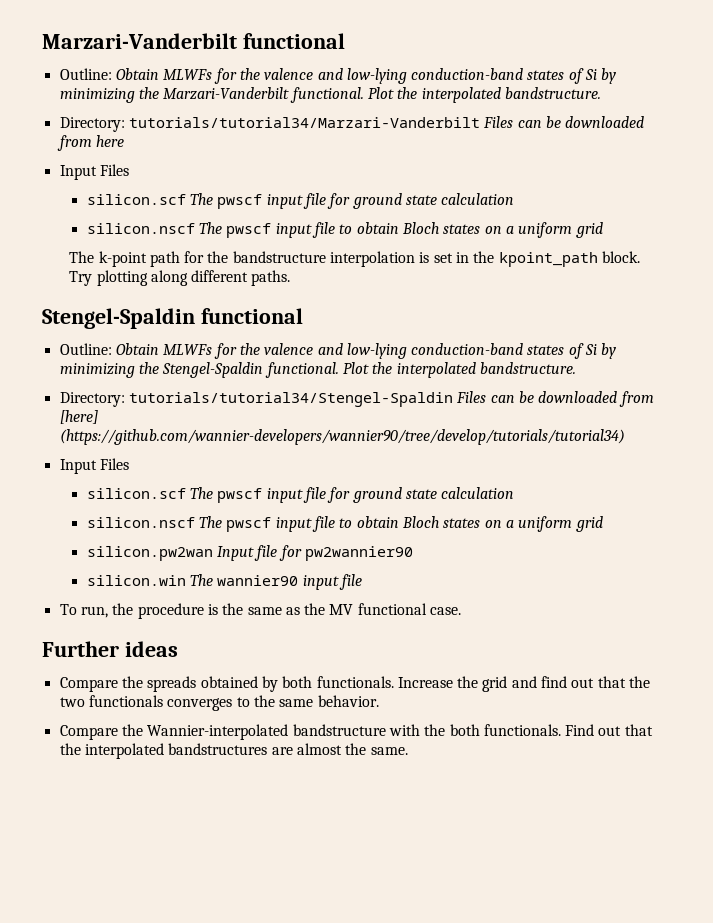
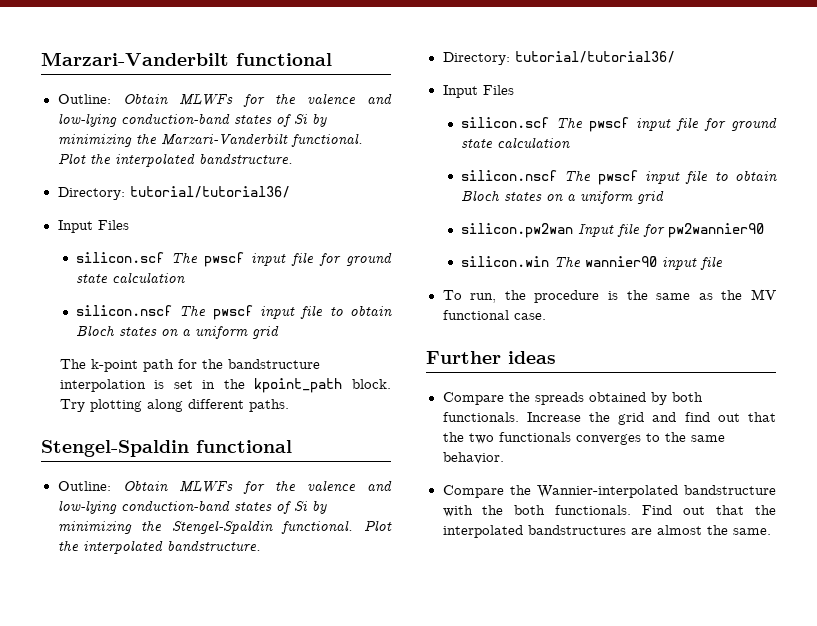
[128,116,645,128] [56,135,124,151] tutorials/tutorial34/Marzari-Vanderbilt Files can be downloaded from here -> [129,186,290,198] tutorial/tutorial36/
[128,391,654,407] [59,410,98,424] [59,429,625,445] tutorials/tutorial34/Stengel-Spaldin Files can be downloaded from [here] (https://github.com/wannier-developers/wannier90/tree/develop/tutorials/tutorial34) -> [514,51,675,63] tutorial/tutorial36/

